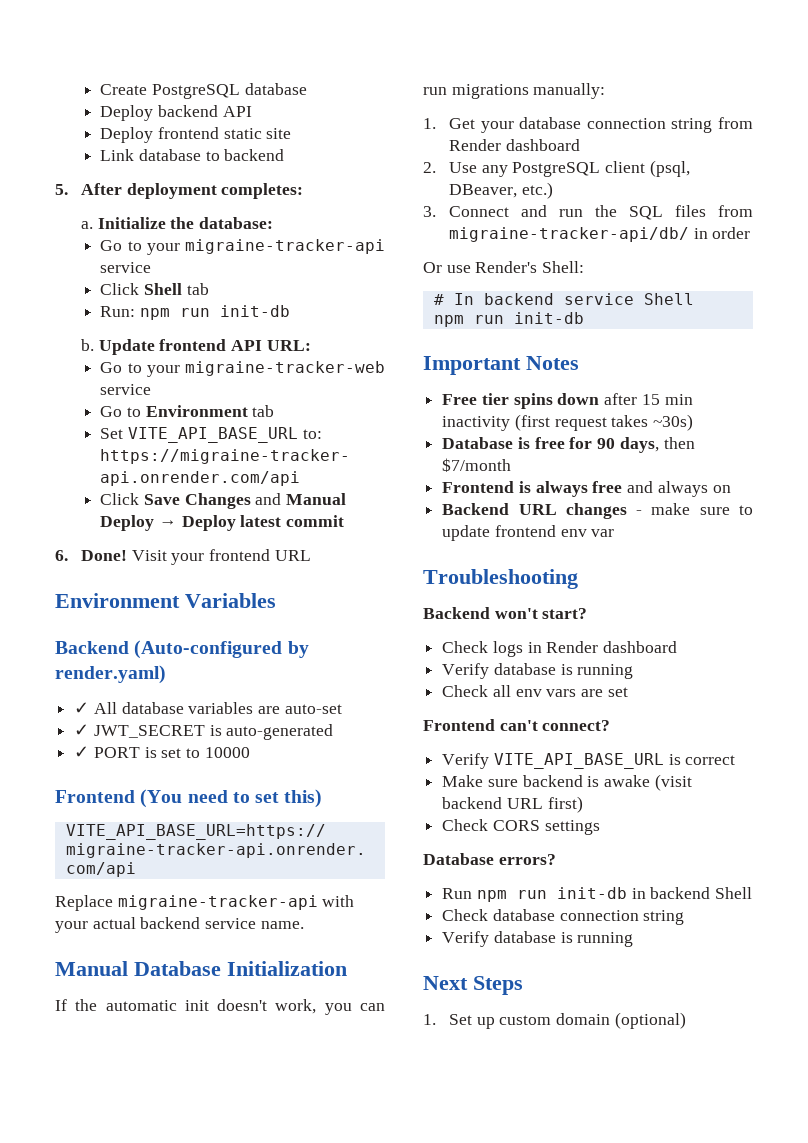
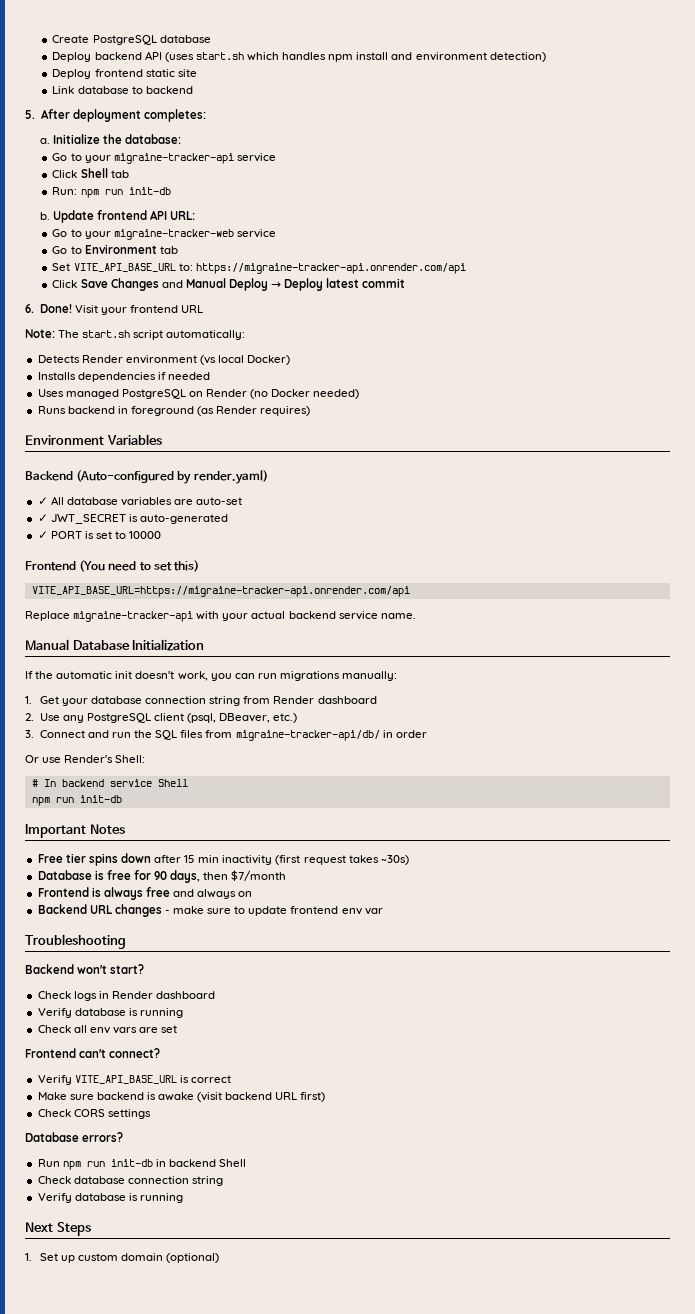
(252, 111) none -> [164,52,546,62] (uses start.sh which handles npm install and environment detection)
(311, 555) none -> [25,329,246,340] [37,355,291,365] [37,372,210,382] [37,389,360,399] [37,406,311,416] // Note: The start.sh script automatically: // Detects Render environment (vs local Docker) // Installs dependencies if needed // Uses managed PostgreSQL on Render (no Docker needed) // Runs backend in foreground (as Render requires)

